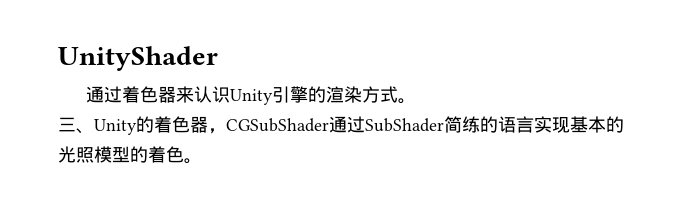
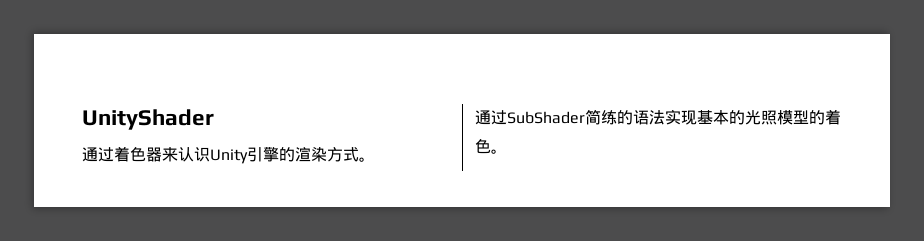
[58,116,329,135] 三、Unity的着色器，CGSubShader -> (375, 159) none
[516,116,534,133] 言 -> [649,110,665,125] 法

